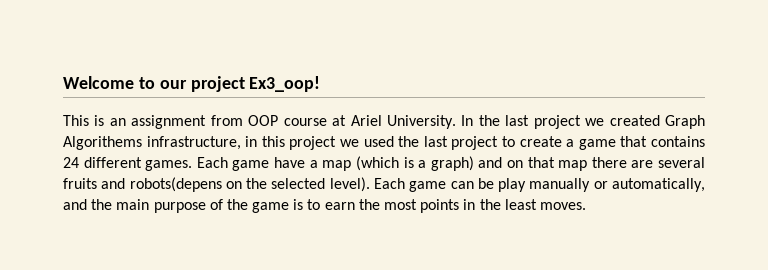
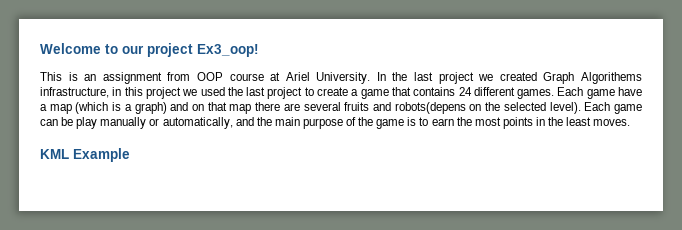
(586, 206) none -> [40,148,130,162] // KML Example

